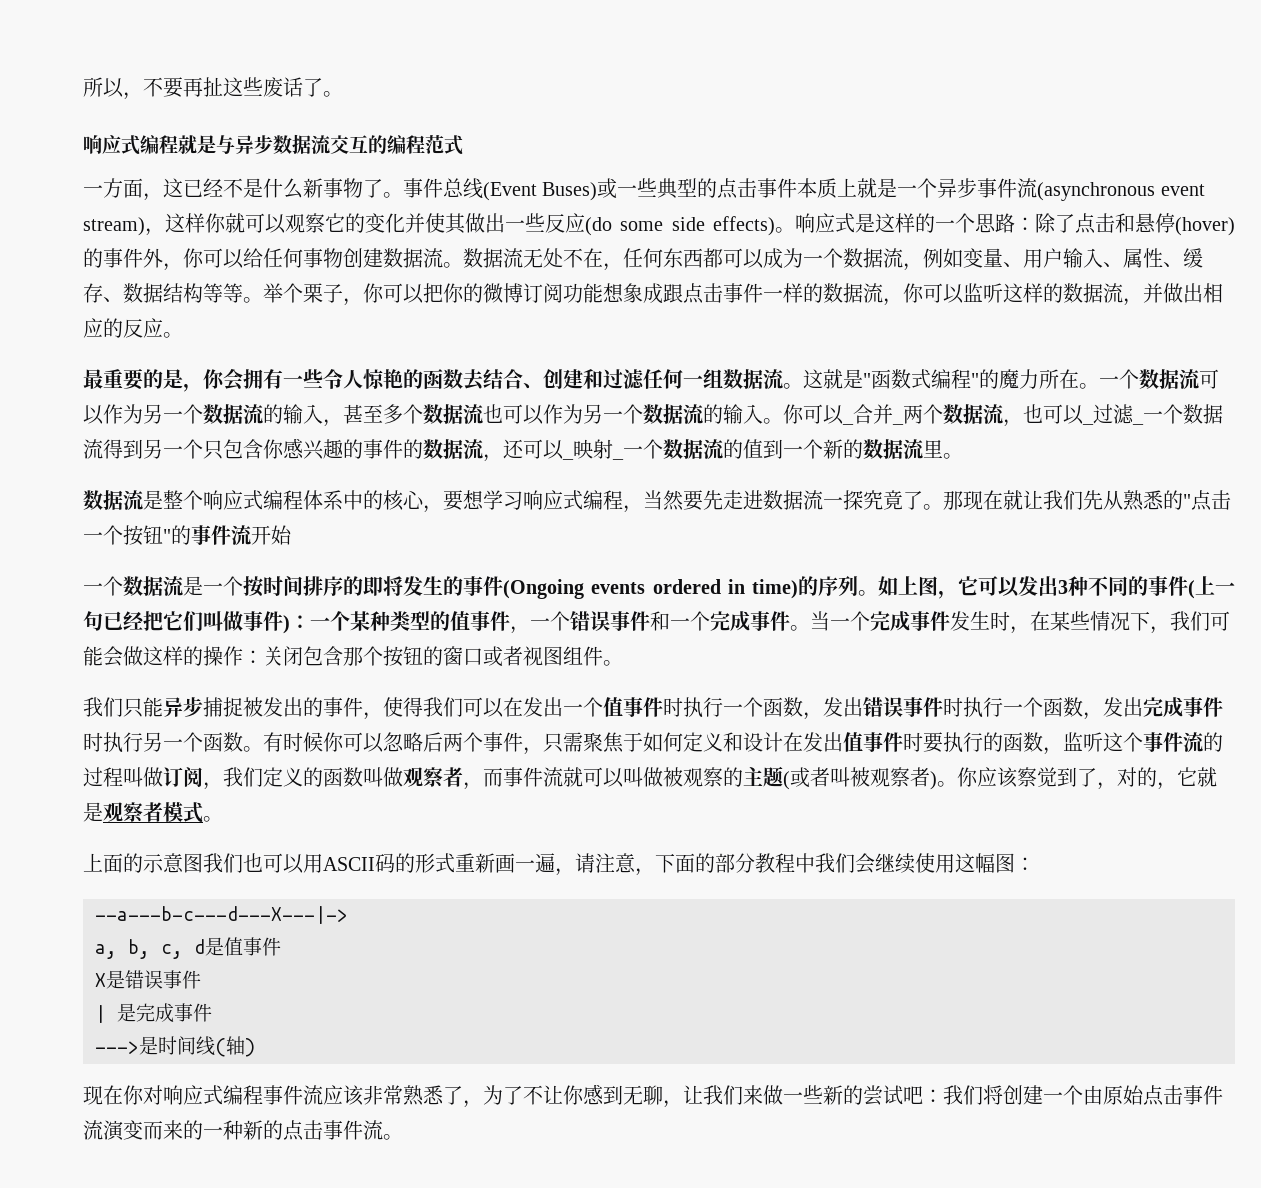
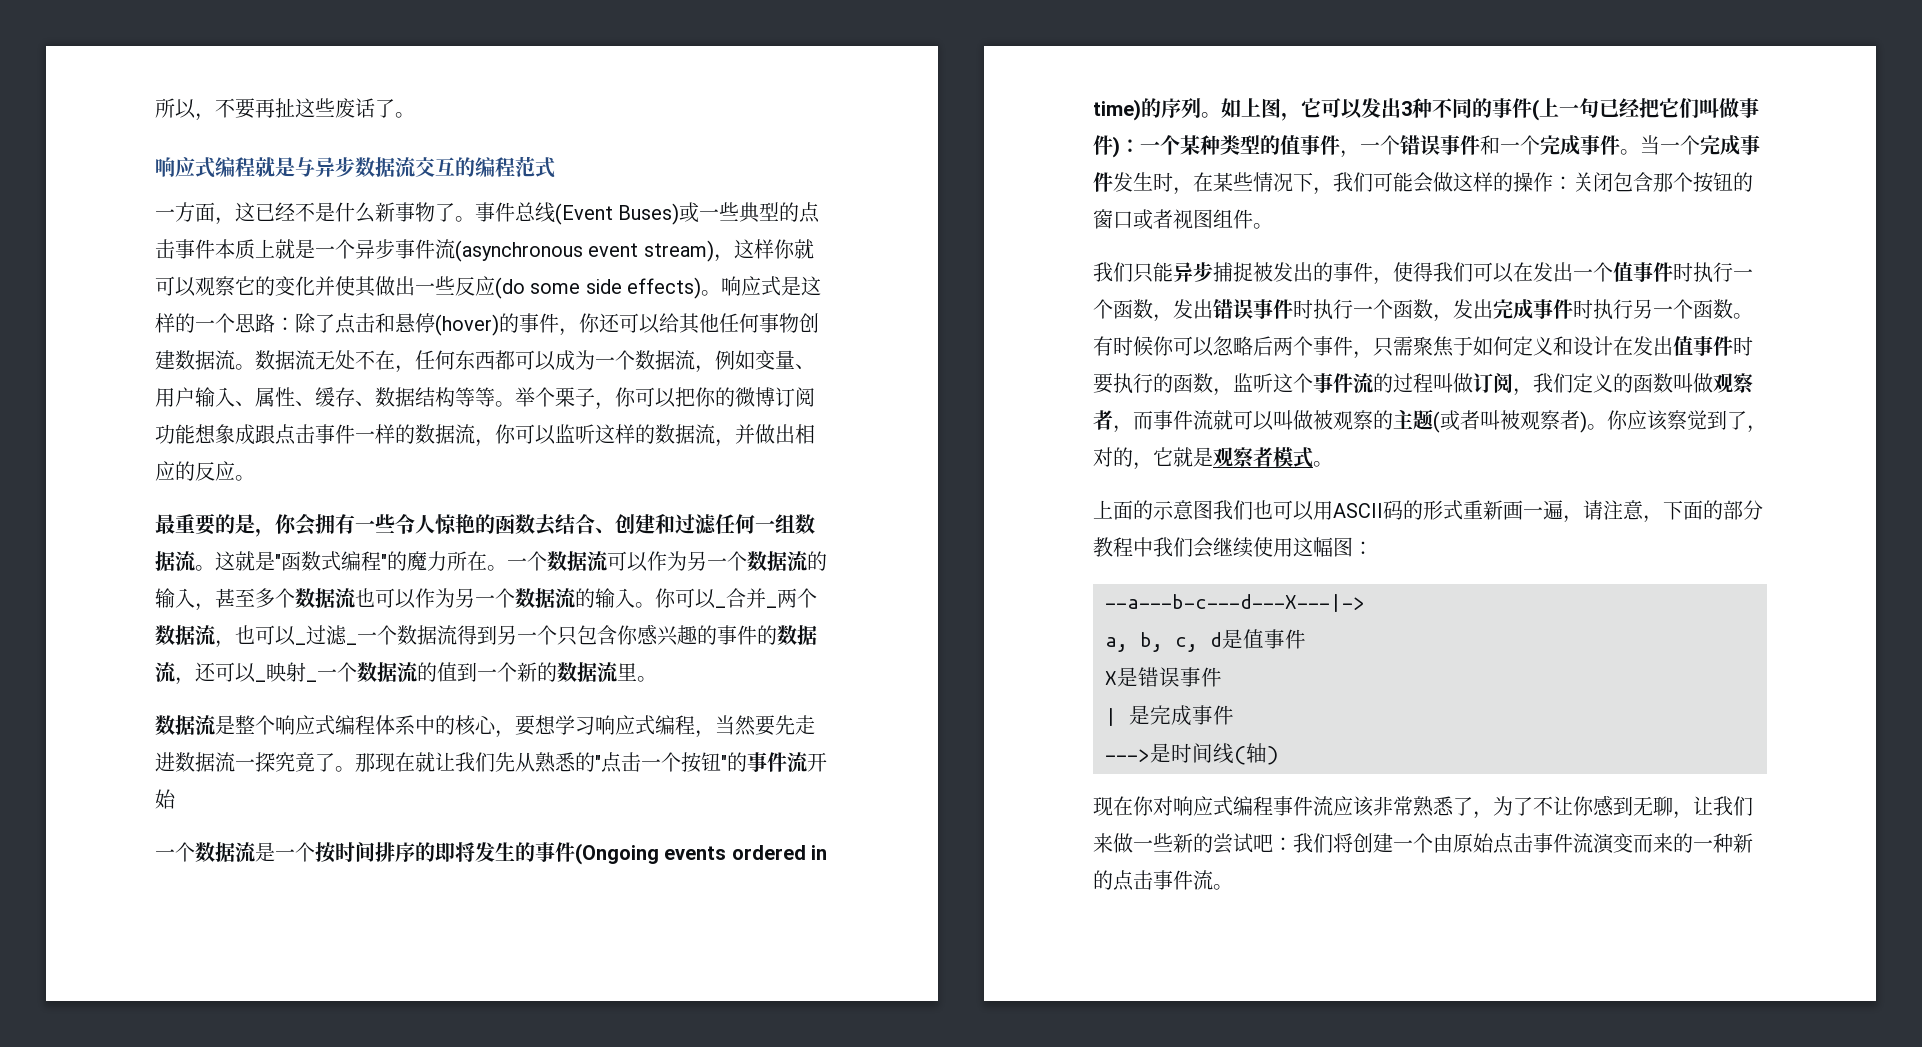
[143,248,263,271] 外，你可以给 -> [559,313,719,336] ，你还可以给其他

